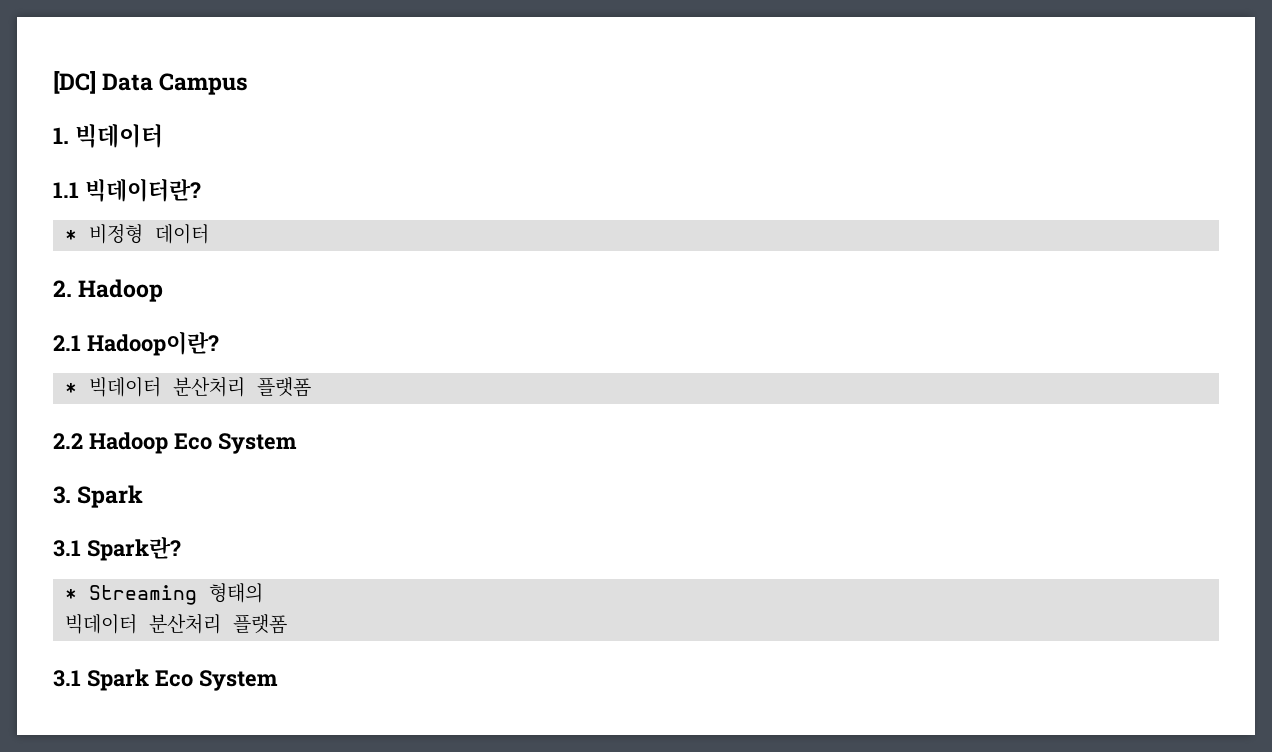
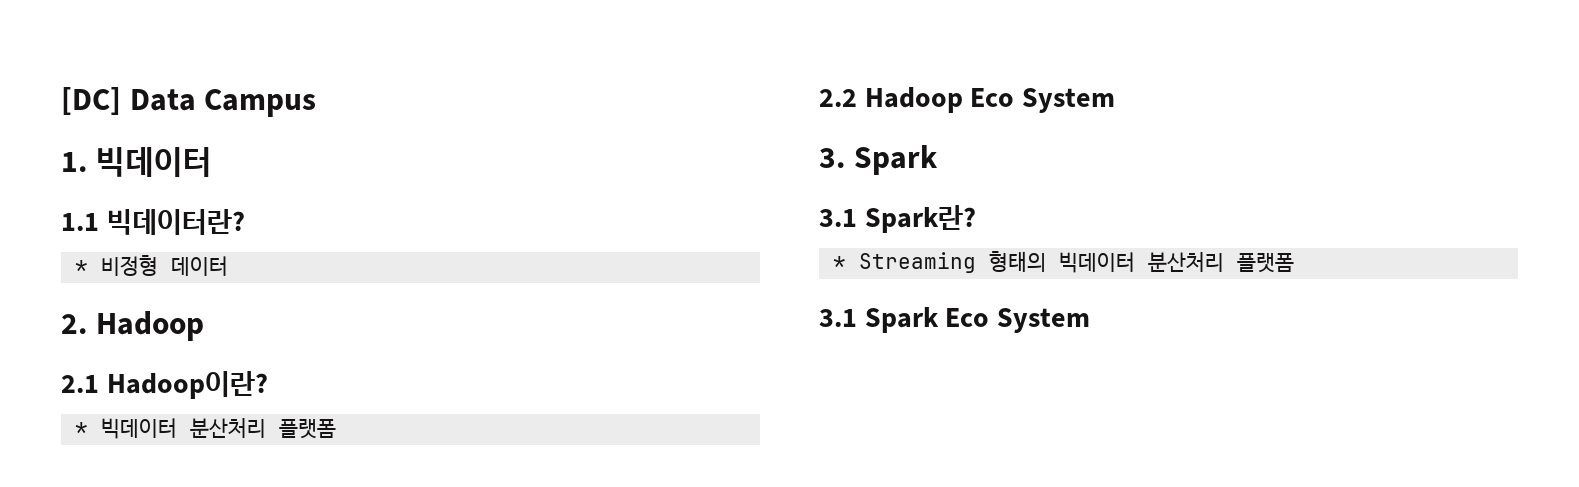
(263, 593) // -> (1046, 261) none

